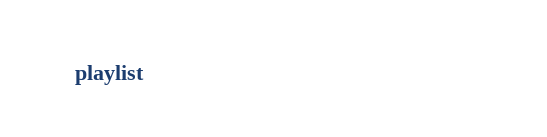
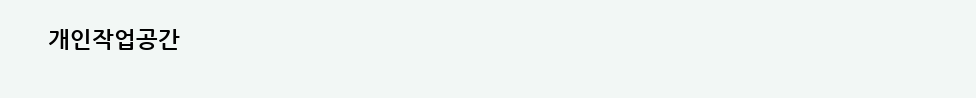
[75,65,144,85] playlist -> [48,29,180,50] 개인작업공간

